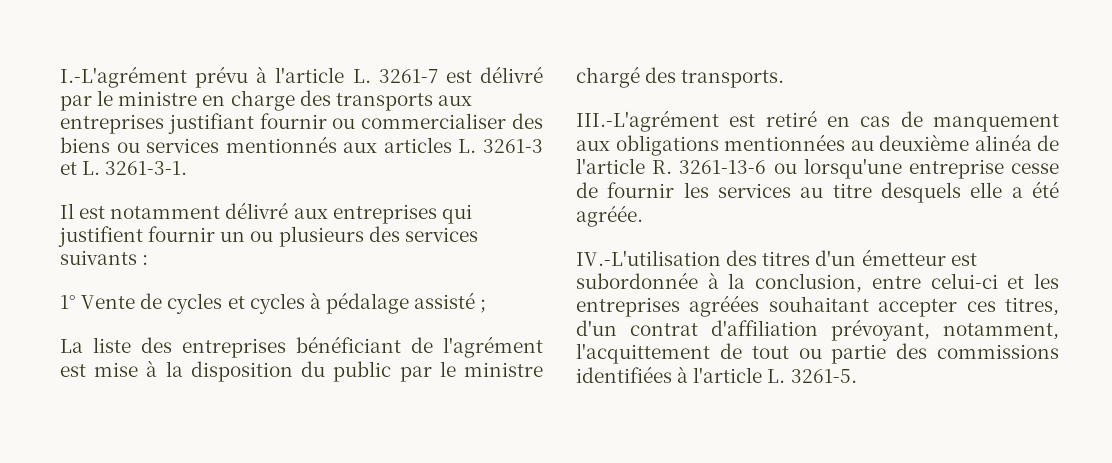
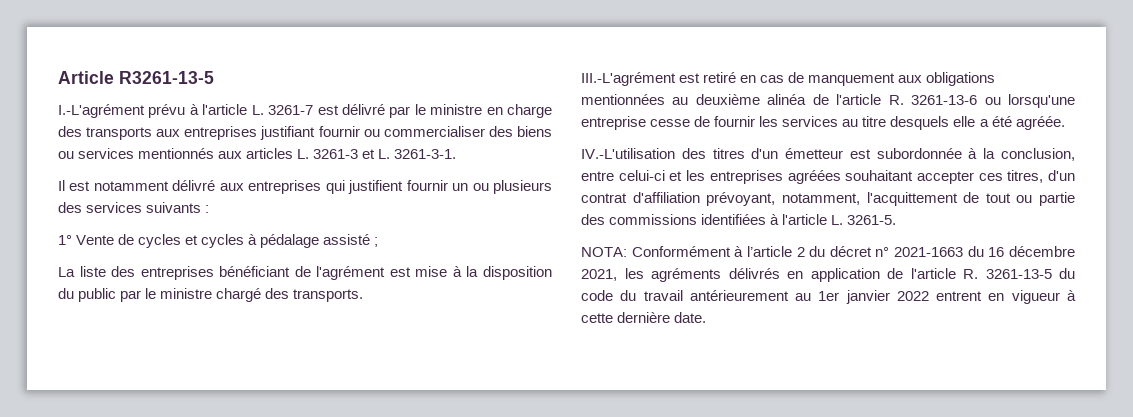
(60, 77) none -> [58,71,214,84] Article R3261-13-5 //
(857, 376) none -> [581,246,1075,257] [581,268,1075,282] [581,290,1076,304] [581,312,707,323] // NOTA: Conformément à l’article 2 du décret n° 2021-1663 du 16 décembre 2021, les agréments délivrés en application de l'article R. 3261-13-5 du code du travail antérieurement au 1er janvier 2022 entrent en vigueur à cette dernière date.

